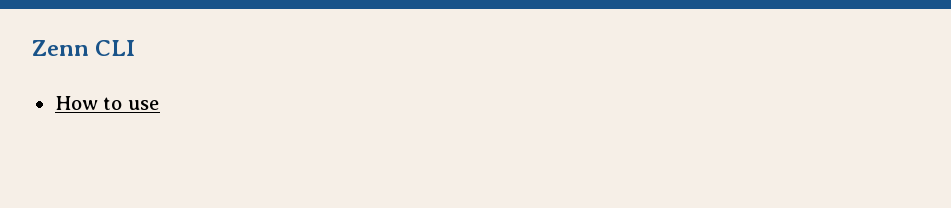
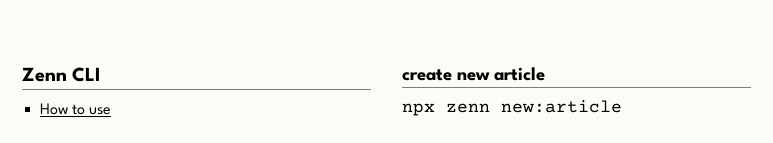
(160, 105) none -> [402,67,545,81] [402,100,622,116] // create new article // npx zenn new:article

